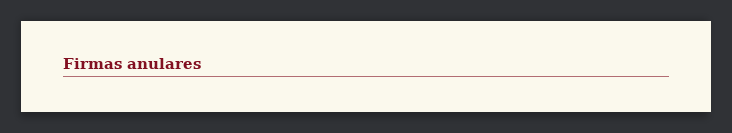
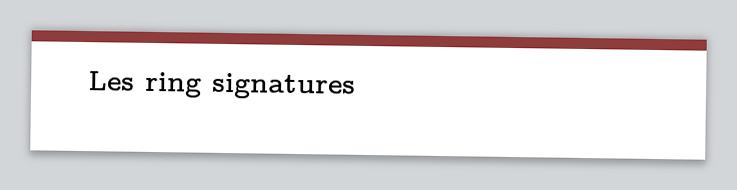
[63,58,201,69] Firmas anulares -> [88,71,356,100] Les ring signatures

